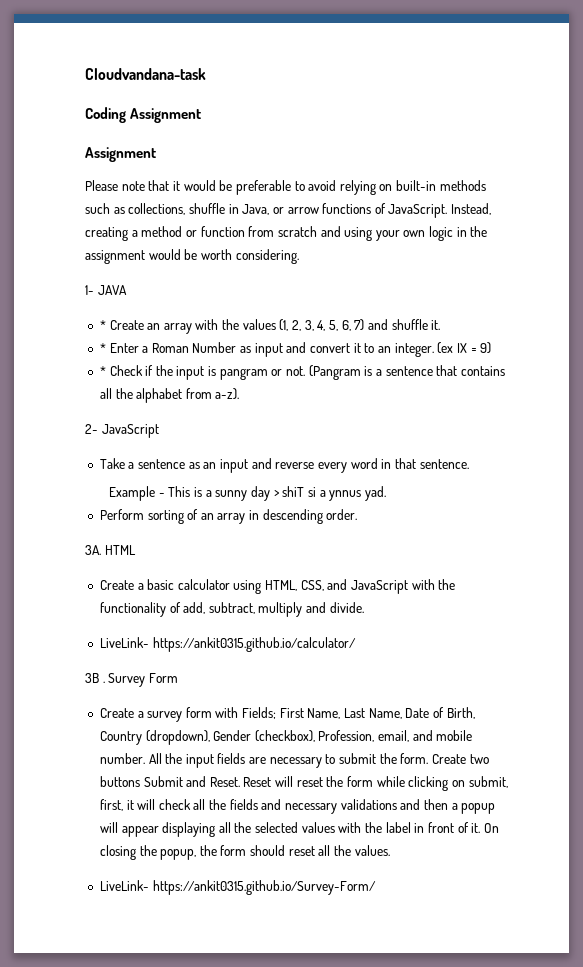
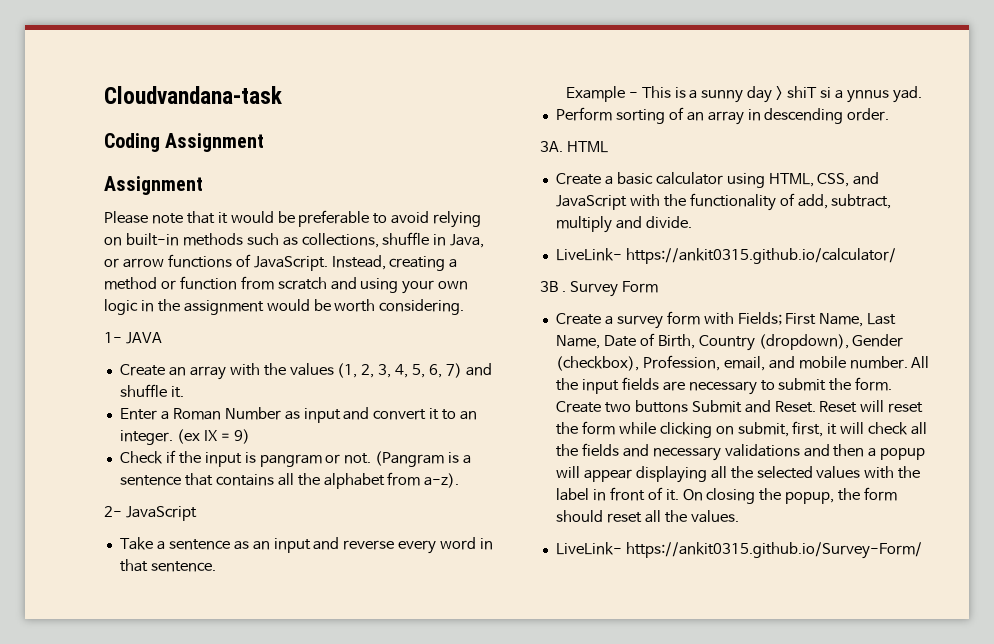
[99,320,106,330] * -> (162, 338) none
[99,343,106,353] * -> (184, 392) none
[99,366,106,376] * -> (250, 436) none

